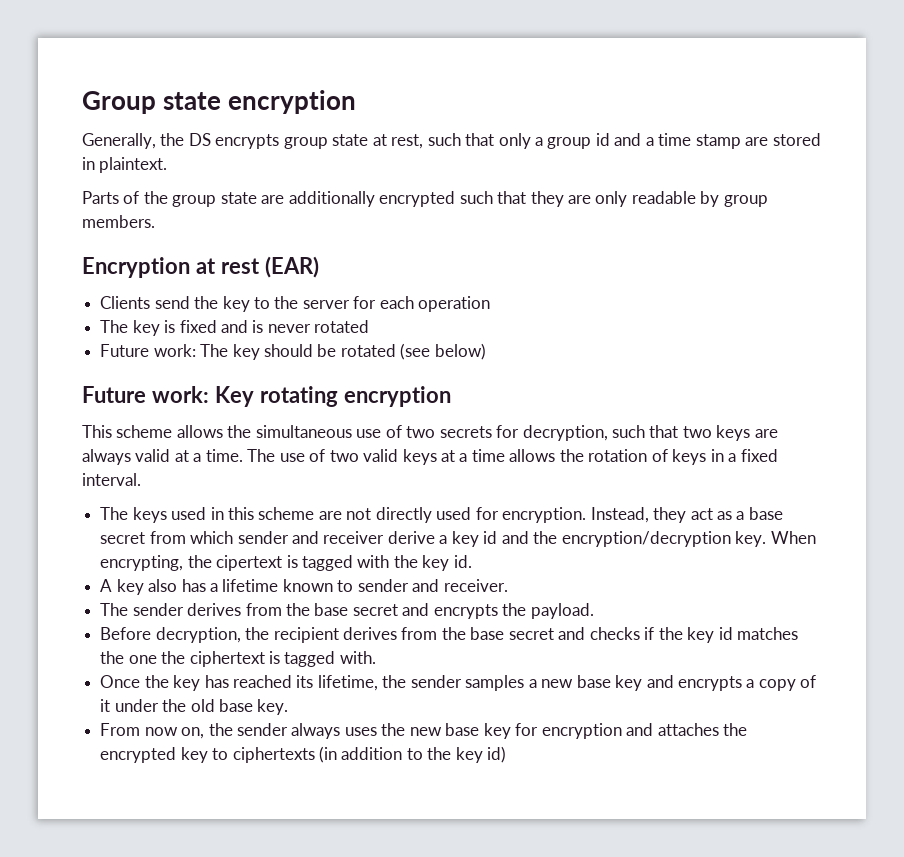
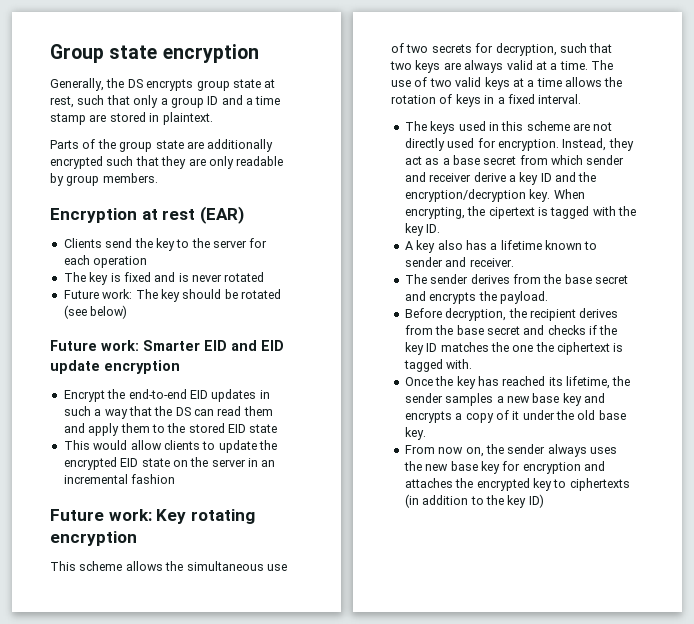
[595,133,610,146] id -> [207,96,219,105] ID
(486, 351) none -> [50,340,284,351] [50,360,180,374] [63,389,270,402] [63,406,273,419] [63,423,278,436] [63,440,277,453] [63,457,276,470] [63,474,176,484] // Future work: Smarter EID and EID update encryption // Encrypt the end-to-end EID updates in such a way that the DS can read them and apply them to the stored EID state // This would allow clients to update the encrypted EID state on the server in an incremental fashion
[483,531,498,544] id -> [540,173,552,182] ID
[453,555,472,568] id. -> [426,224,441,233] ID.
[718,627,733,640] id -> [426,343,438,352] ID
[487,746,507,763] id) -> [528,494,544,508] ID)

